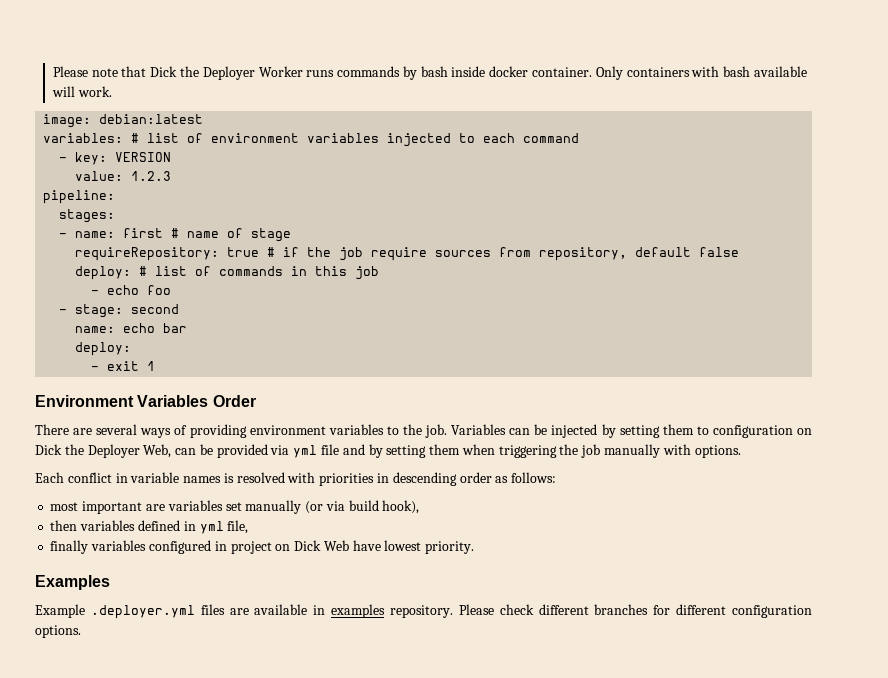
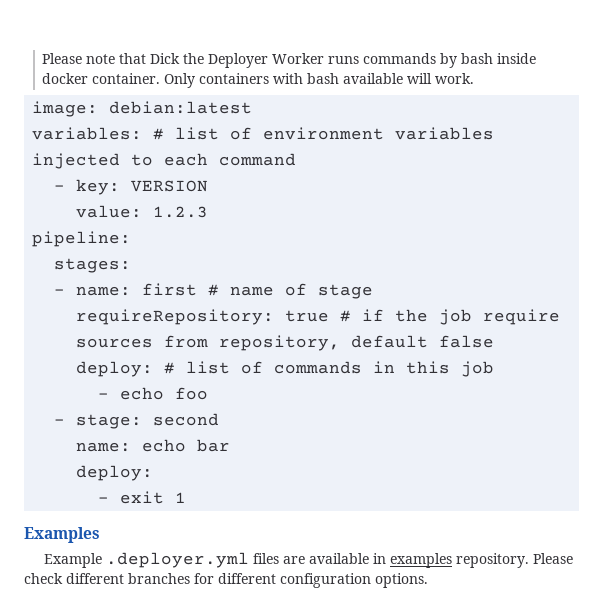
[35,395,256,407] [35,424,813,438] [35,444,741,458] [35,472,557,486] [50,500,420,514] [50,520,249,534] [50,540,475,554] // Environment Variables Order // There are several ways of providing environment variables to the job. Variables can be injected by setting them to configuration on Dick the Deployer Web, can be provided via yml file and by setting them when triggering the job manually with options. // Each conflict in variable names is resolved with priorities in descending order as follows: // most important are variables set manually (or via build hook), // then variables defined in yml file, // finally variables configured in project on Dick Web have lowest priority. -> (187, 497) none

